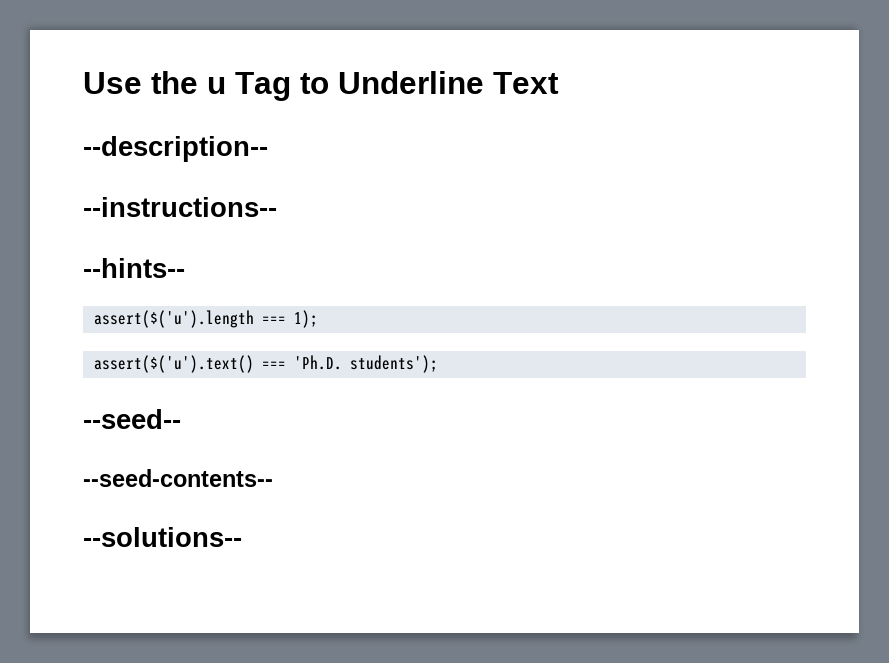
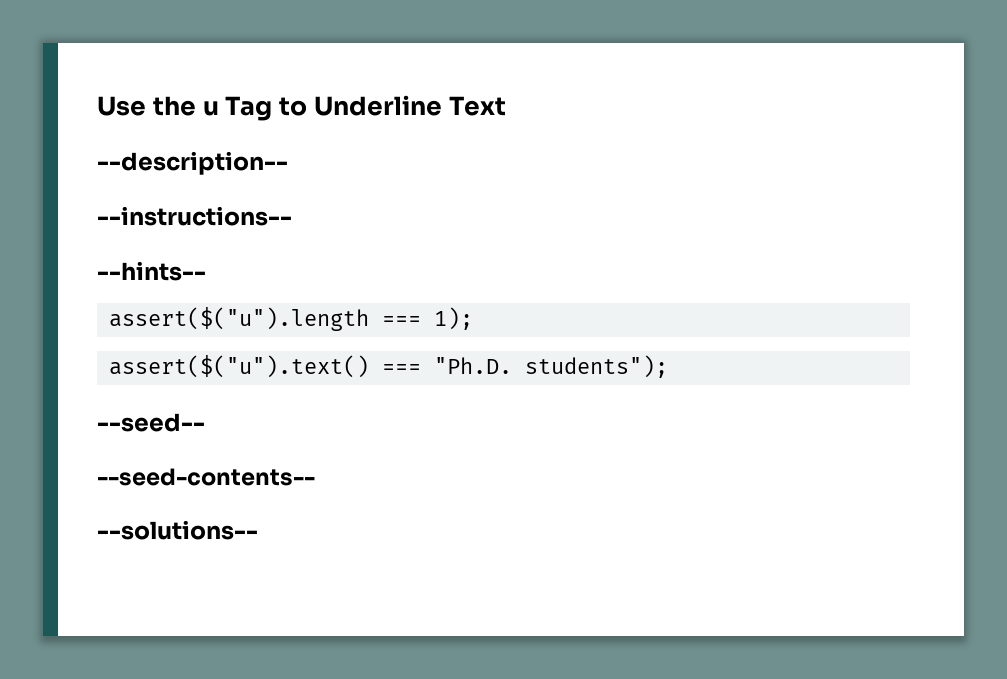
[93,310,254,328] assert($('u').length -> [109,307,370,331] assert($("u").length
[93,355,438,373] assert($('u').text() === 'Ph.D. students'); -> [109,355,669,378] assert($("u").text() === "Ph.D. students");

